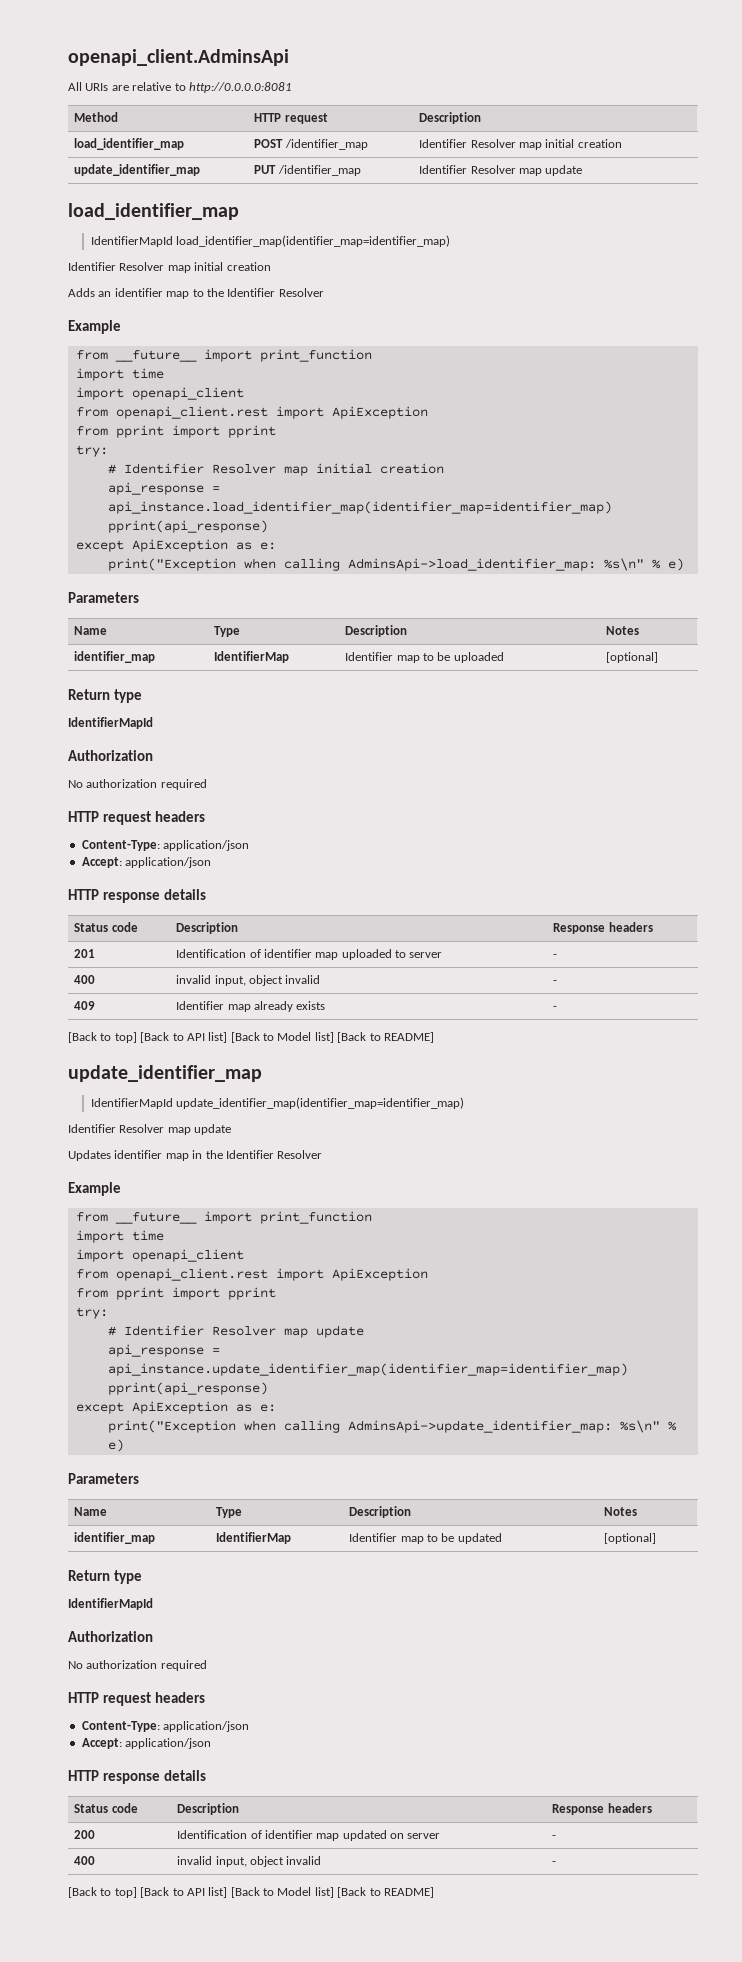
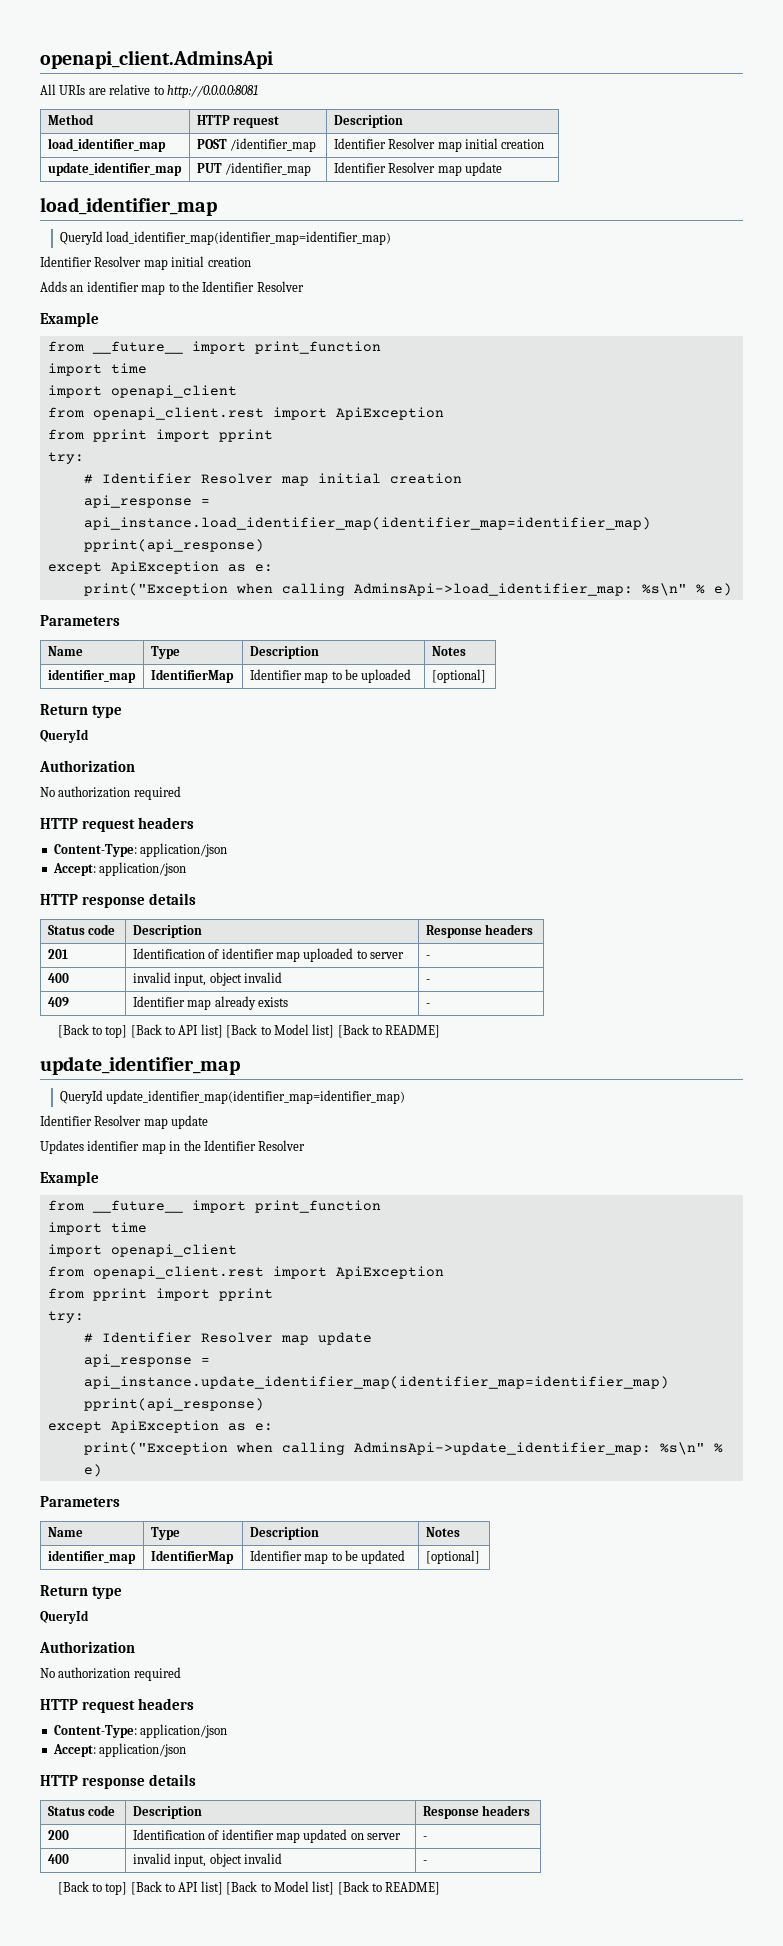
[90,236,173,247] IdentifierMapId -> [60,231,104,245] QueryId
[68,717,153,729] IdentifierMapId -> [40,729,89,743] QueryId
[90,1098,173,1109] IdentifierMapId -> [60,1090,104,1104] QueryId
[68,1598,153,1610] IdentifierMapId -> [40,1610,89,1624] QueryId

